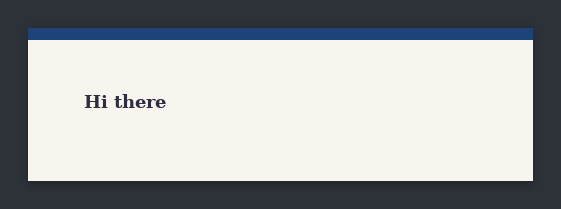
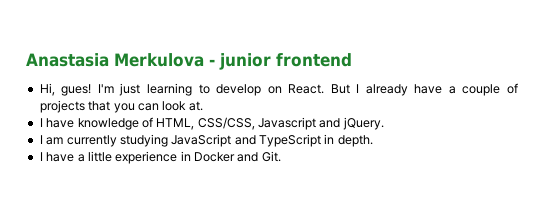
[84,94,166,108] Hi there -> [26,53,352,70] [39,83,519,96] [39,100,203,113] [39,117,384,130] [39,134,373,147] [39,151,281,164] Anastasia Merkulova - junior frontend // Hi, gues! I'm just learning to develop on React. But I already have a couple of projects that you can look at. // I have knowledge of HTML, CSS/CSS, Javascript and jQuery. // I am currently studying JavaScript and TypeScript in depth. // I have a little experience in Docker and Git.

